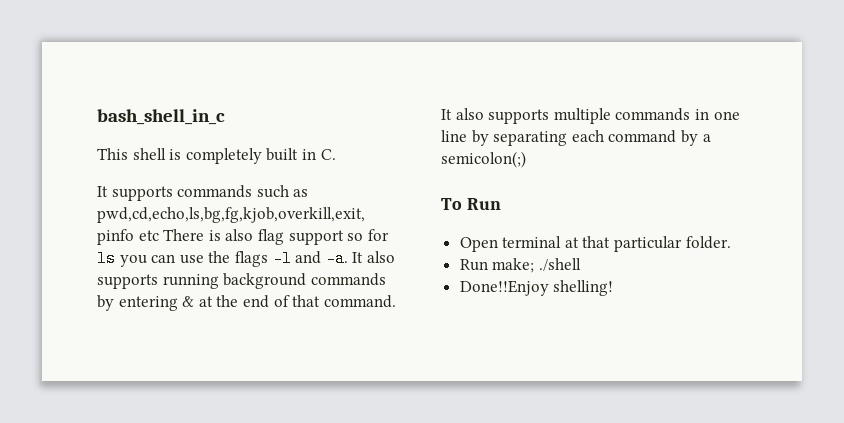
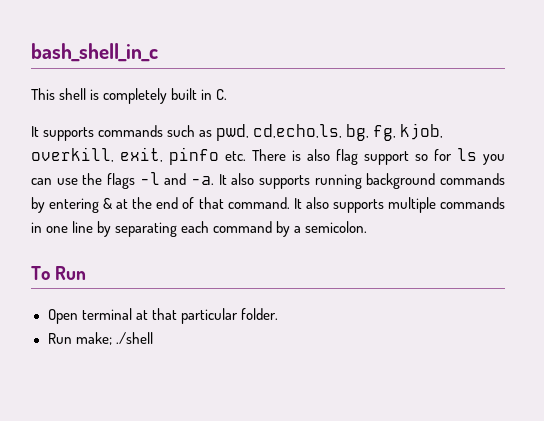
[97,207,365,223] [97,229,159,245] pwd,cd,echo,ls,bg,fg,kjob,overkill,exit, pinfo etc -> [216,123,444,141] [31,147,246,165] pwd, cd,echo,ls, bg, fg, kjob, overkill, exit, pinfo etc.
[441,151,526,168] semicolon(;) -> [305,221,368,233] semicolon.
[459,280,614,296] // Done!!Enjoy shelling! -> (153, 338) none

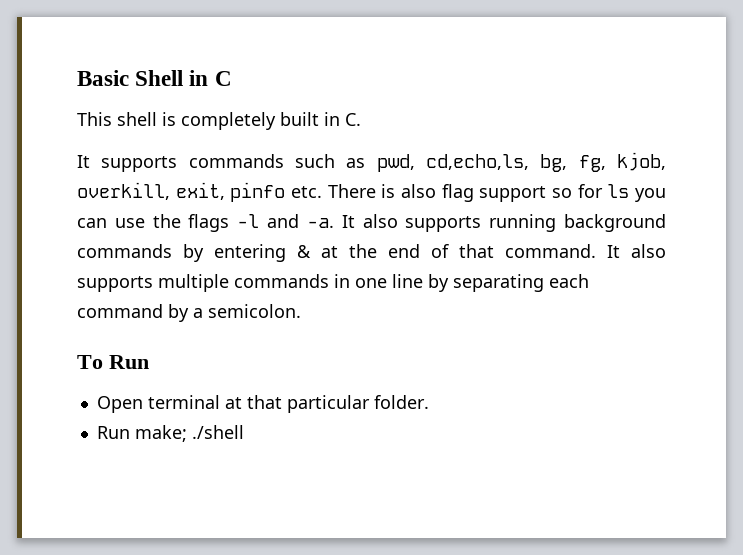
[31,43,158,62] bash_shell_in_c -> [77,70,232,86] Basic Shell in C

